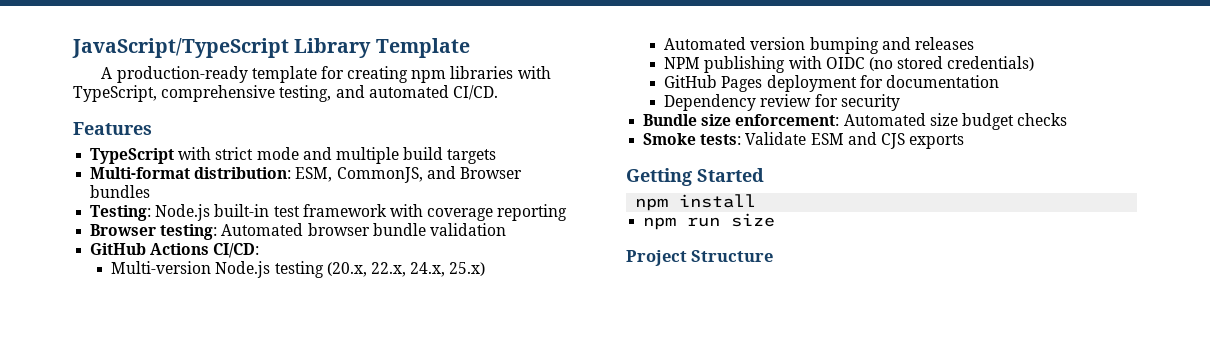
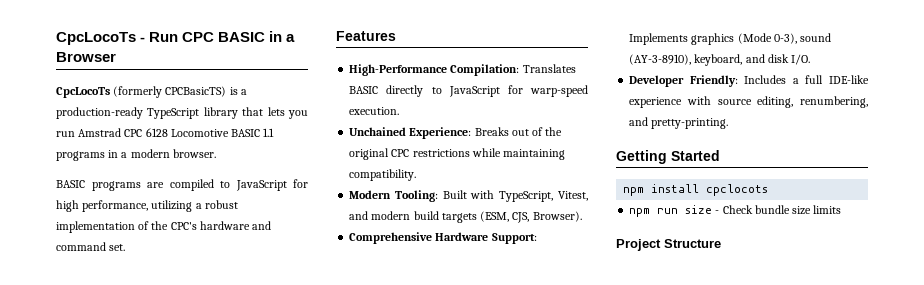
[72,38,470,58] [101,66,551,83] [73,85,498,102] [73,122,152,135] [90,147,497,164] [90,166,522,183] [90,185,151,198] [90,204,568,221] [90,223,506,240] [90,243,260,258] [111,261,486,278] [664,37,975,54] [664,56,1035,73] [664,75,1000,92] [664,94,900,111] [643,113,1068,130] [643,132,965,149] JavaScript/TypeScript Library Template // A production-ready template for creating npm libraries with TypeScript, comprehensive testing, and automated CI/CD. // Features // TypeScript with strict mode and multiple build targets // Multi-format distribution: ESM, CommonJS, and Browser bundles // Testing: Node.js built-in test framework with coverage reporting // Browser testing: Automated browser bundle validation // GitHub Actions CI/CD: // Multi-version Node.js testing (20.x, 22.x, 24.x, 25.x) // Automated version bumping and releases // NPM publishing with OIDC (no stored credentials) // GitHub Pages deployment for documentation // Dependency review for security // Bundle size enforcement: Automated size budget checks // Smoke tests: Validate ESM and CJS exports -> [56,31,296,45] [56,52,116,62] [56,86,247,98] [56,107,308,119] [56,128,275,137] [56,149,216,161] [56,179,308,191] [56,200,238,212] [56,221,272,233] [56,242,126,251] [336,31,396,41] [349,64,576,76] [349,85,588,97] [349,107,400,115] [349,127,563,139] [349,148,566,160] [349,169,417,181] [349,190,588,202] [349,211,582,223] [349,232,537,244] [629,33,832,45] [629,54,811,66] [629,75,869,87] [629,96,868,108] [629,117,729,129] CpcLocoTs - Run CPC BASIC in a Browser // CpcLocoTs (formerly CPCBasicTS) is a production-ready TypeScript library that lets you run Amstrad CPC 6128 Locomotive BASIC 1.1 programs in a modern browser. // BASIC programs are compiled to JavaScript for high performance, utilizing a robust implementation of the CPC's hardware and command set. // Features // High-Performance Compilation: Translates BASIC directly to JavaScript for warp-speed execution. // Unchained Experience: Breaks out of the original CPC restrictions while maintaining compatibility. // Modern Tooling: Built with TypeScript, Vitest, and modern build targets (ESM, CJS, Browser). // Comprehensive Hardware Support: Implements graphics (Mode 0-3), sound (AY-3-8910), keyboard, and disk I/O. // Developer Friendly: Includes a full IDE-like experience with source editing, renumbering, and pretty-printing.
(757, 201) none -> [706,184,769,196] cpclocots
(776, 220) none -> [715,205,842,215] - Check bundle size limits

